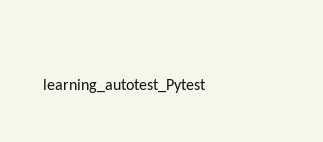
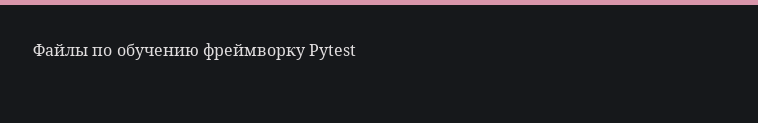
[43,79,206,93] learning_autotest_Pytest -> [33,43,357,60] Файлы по обучению фреймворку Pytest

